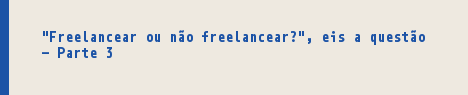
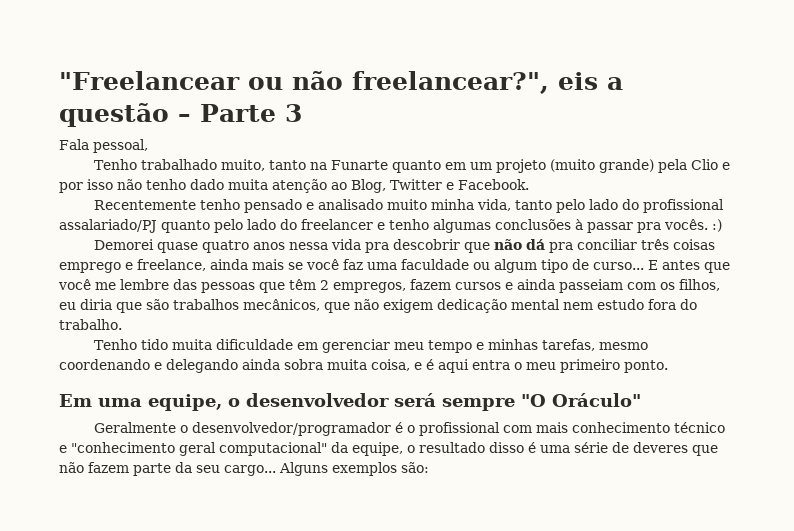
(113, 52) none -> [59,139,148,153] [93,159,730,173] [59,179,529,193] [93,199,724,213] [59,219,722,233] [93,239,715,253] [59,259,730,273] [58,279,720,293] [59,299,697,313] [59,319,122,330] [93,339,648,353] [59,359,668,373] [59,393,641,411] [93,422,725,436] [59,442,718,456] [59,462,429,476] // Fala pessoal, // Tenho trabalhado muito, tanto na Funarte quanto em um projeto (muito grande) pela Clio e por isso não tenho dado muita atenção ao Blog, Twitter e Facebook. // Recentemente tenho pensado e analisado muito minha vida, tanto pelo lado do profissional assalariado/PJ quanto pelo lado do freelancer e tenho algumas conclusões à passar pra vocês. :) // Demorei quase quatro anos nessa vida pra descobrir que não dá pra conciliar três coisas emprego e freelance, ainda mais se você faz uma faculdade ou algum tipo de curso... E antes que você me lembre das pessoas que têm 2 empregos, fazem cursos e ainda passeiam com os filhos, eu diria que são trabalhos mecânicos, que não exigem dedicação mental nem estudo fora do trabalho. // Tenho tido muita dificuldade em gerenciar meu tempo e minhas tarefas, mesmo coordenando e delegando ainda sobra muita coisa, e é aqui entra o meu primeiro ponto. // Em uma equipe, o desenvolvedor será sempre "O Oráculo" // Geralmente o desenvolvedor/programador é o profissional com mais conhecimento técnico e "conhecimento geral computacional" da equipe, o resultado disso é uma série de deveres que não fazem parte da seu cargo... Alguns exemplos são:

